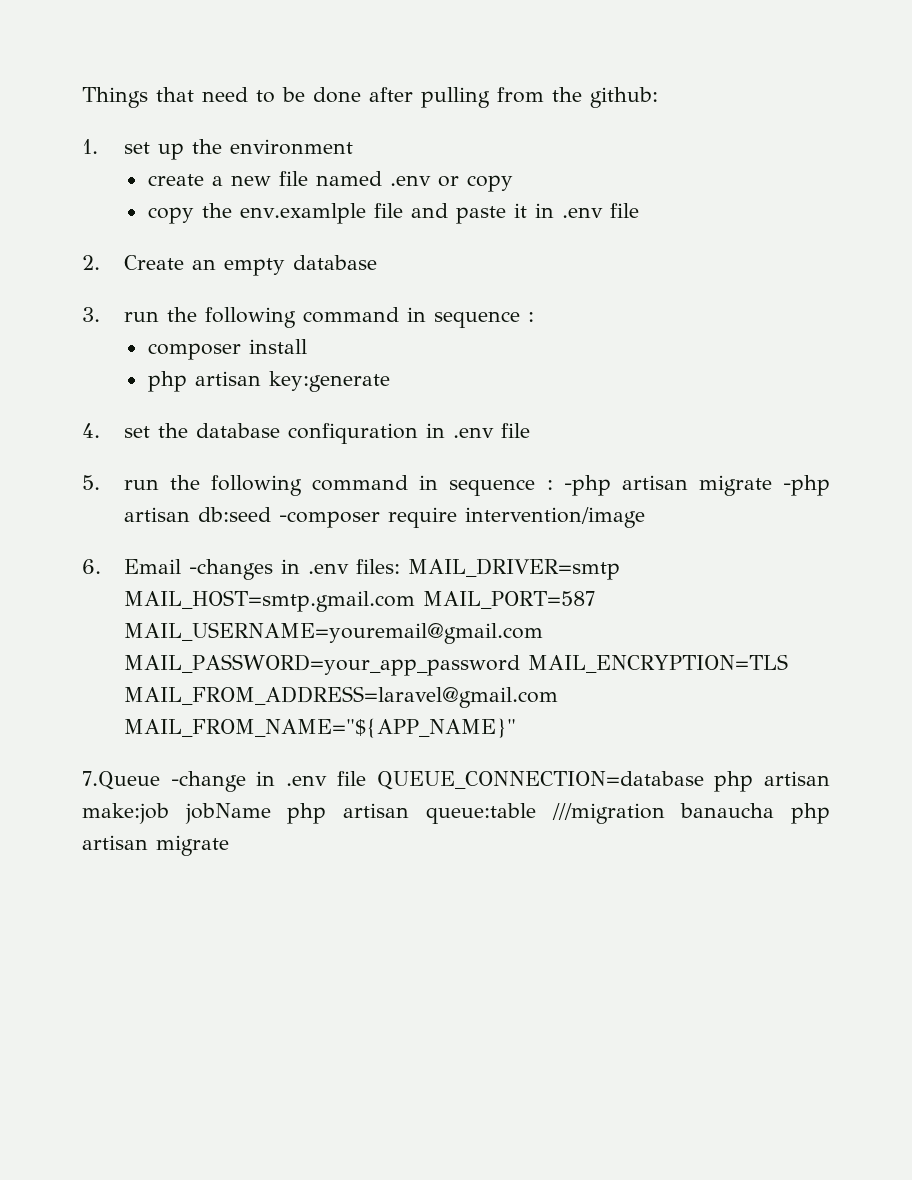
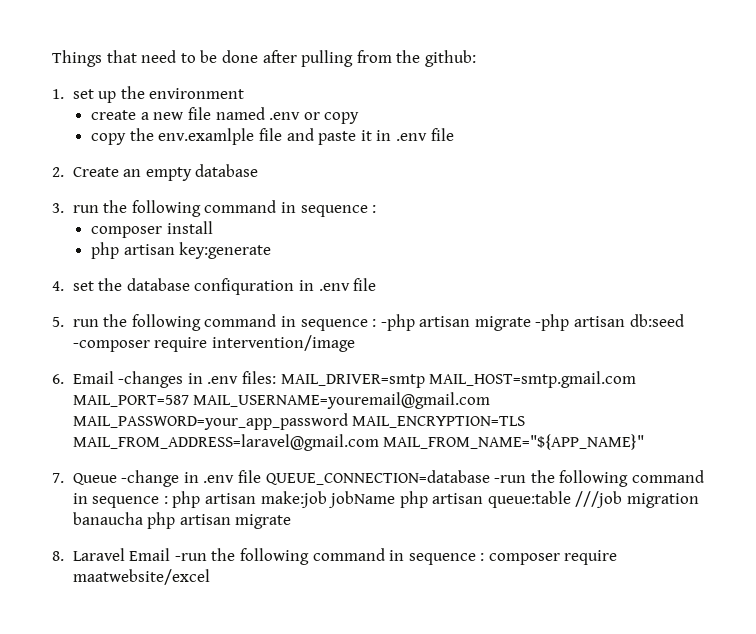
[82,771,160,790] 7.Queue -> [52,473,117,485] 7. Queue
(704, 780) none -> [494,470,704,487] [72,493,168,508] -run the following command in sequence :
[551,803,665,824] ///migration -> [575,491,700,508] ///job migration
(229, 845) none -> [52,548,618,565] [72,569,210,585] // 8. Laravel Email -run the following command in sequence : composer require maatwebsite/excel

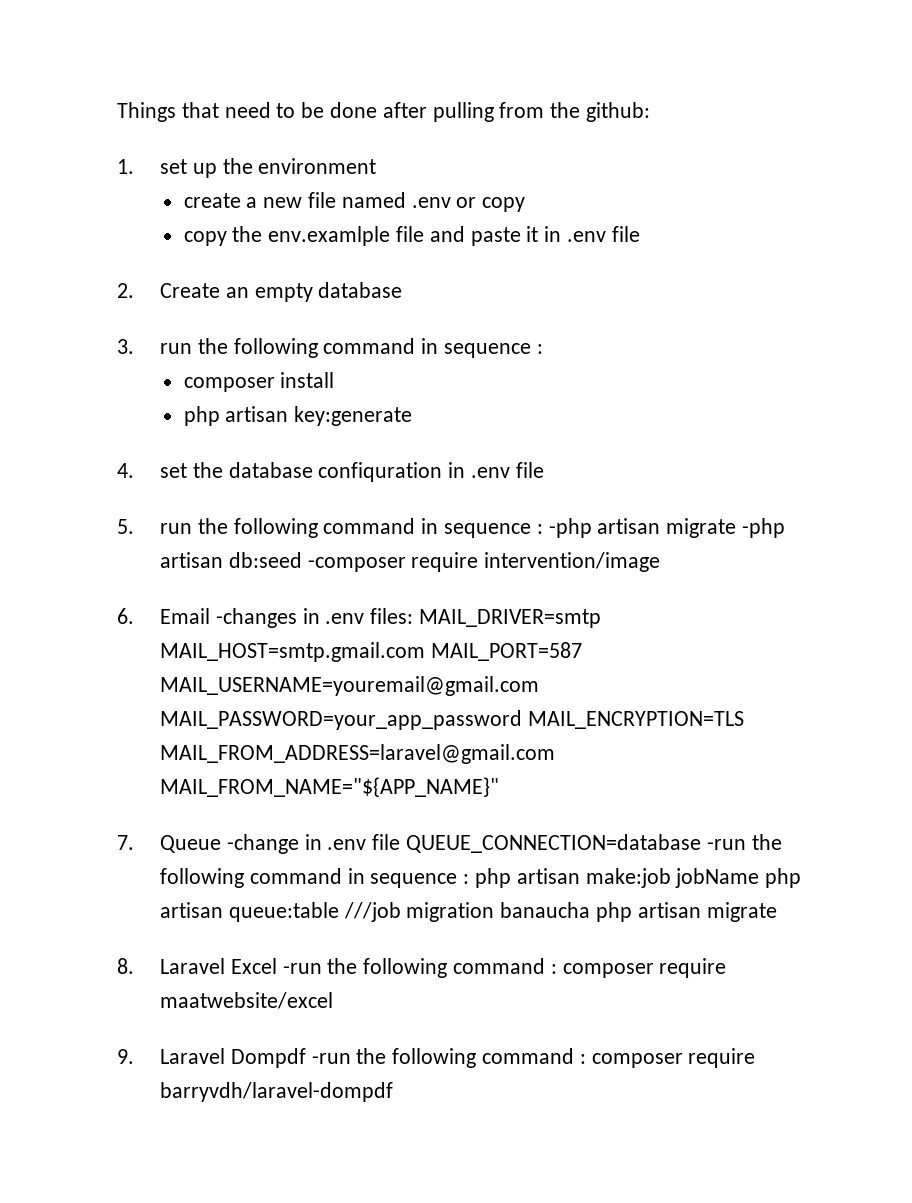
[129,548,476,565] Email -run the following command in sequence -> [230,958,546,978] Excel -run the following command
(210, 577) none -> [117,1048,756,1068] [159,1082,393,1102] // 9. Laravel Dompdf -run the following command : composer require barryvdh/laravel-dompdf

